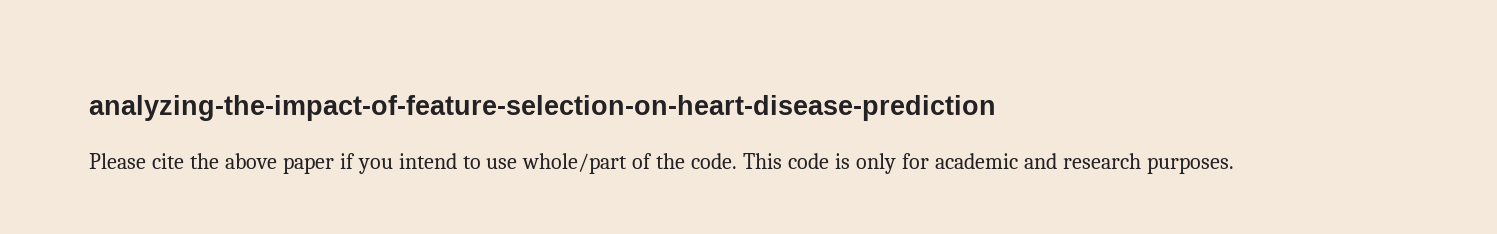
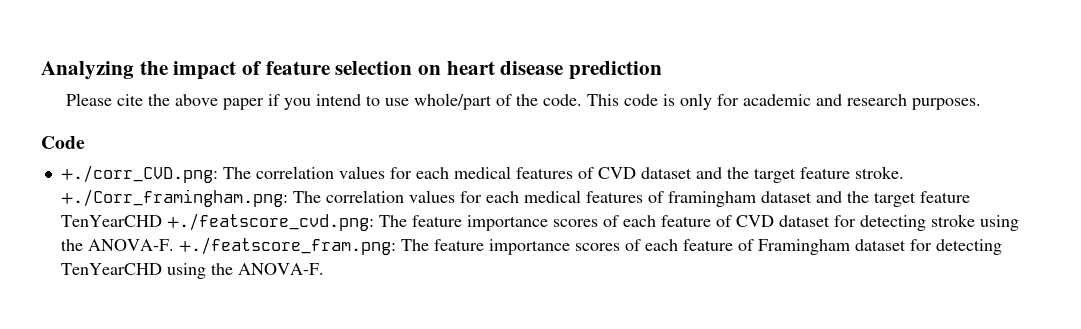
[89,95,996,121] analyzing-the-impact-of-feature-selection-on-heart-disease-prediction -> [41,61,663,80] Analyzing the impact of feature selection on heart disease prediction
(1234, 165) none -> [41,136,85,149] [60,165,904,183] [60,189,970,207] [60,213,1019,231] [60,237,1002,255] [60,263,324,279] // Code // +./corr_CVD.png: The correlation values for each medical features of CVD dataset and the target feature stroke. +./Corr_framingham.png: The correlation values for each medical features of framingham dataset and the target feature TenYearCHD +./featscore_cvd.png: The feature importance scores of each feature of CVD dataset for detecting stroke using the ANOVA-F. +./featscore_fram.png: The feature importance scores of each feature of Framingham dataset for detecting TenYearCHD using the ANOVA-F.

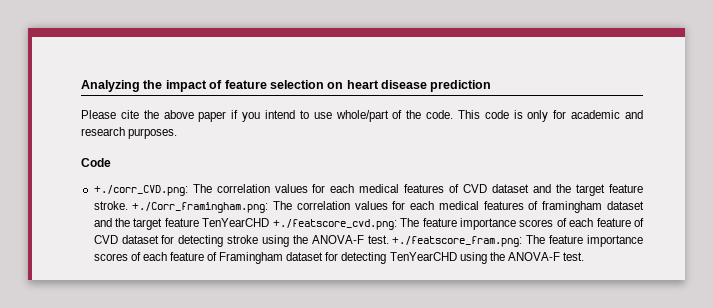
[87,239,174,251] ANOVA-F. -> [311,235,389,244] ANOVA-F test.
[237,263,324,275] ANOVA-F. -> [507,252,585,261] ANOVA-F test.

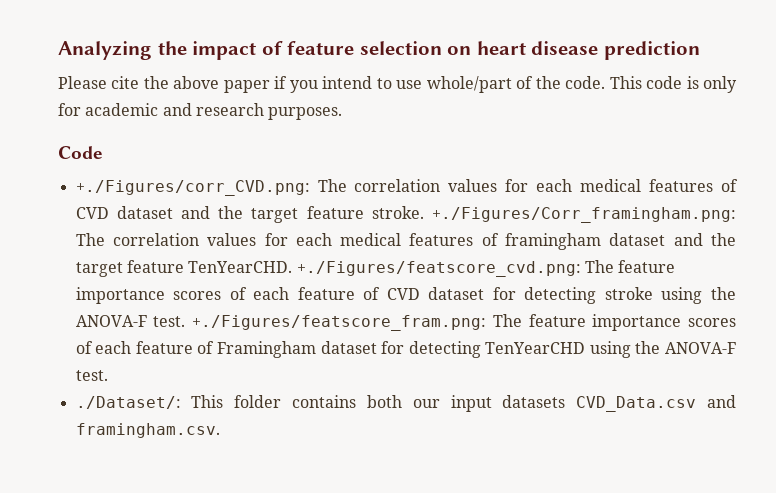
[93,185,188,196] +./corr_CVD.png: -> [75,180,310,196] +./Figures/corr_CVD.png:
[132,202,269,213] +./Corr_framingham.png: -> [431,207,736,223] +./Figures/Corr_framingham.png:
[202,218,397,230] TenYearCHD +./featscore_cvd.png: -> [188,261,581,277] TenYearCHD. +./Figures/featscore_cvd.png:
[392,236,523,247] +./featscore_fram.png: -> [192,315,487,331] +./Figures/featscore_fram.png:
(585, 256) none -> [75,395,736,412] [75,423,220,438] // ./Dataset/: This folder contains both our input datasets CVD_Data.csv and framingham.csv.

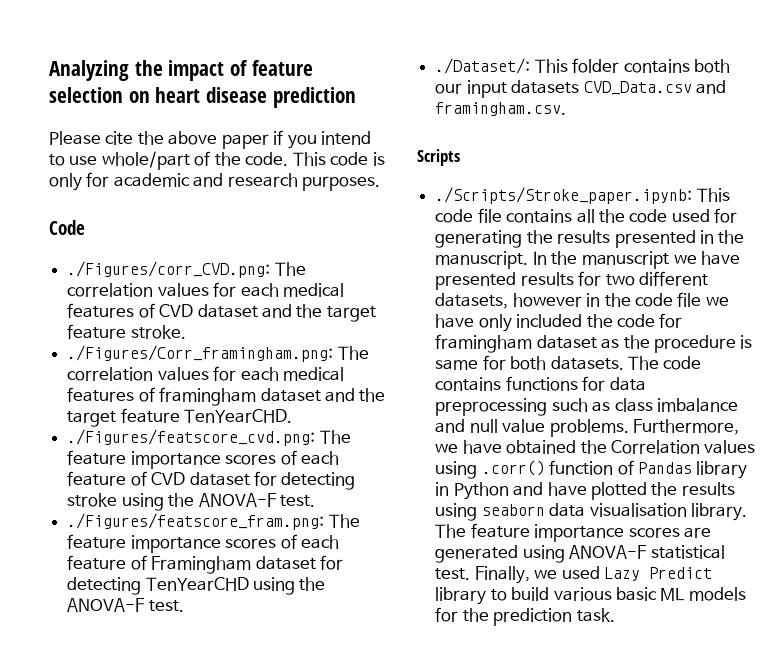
[75,180,310,196] +./Figures/corr_CVD.png: -> [67,261,271,278] ./Figures/corr_CVD.png:
[431,207,736,223] +./Figures/Corr_framingham.png: -> [67,345,334,362] // ./Figures/Corr_framingham.png:
[296,261,581,277] +./Figures/featscore_cvd.png: -> [67,429,316,446] // ./Figures/featscore_cvd.png:
[192,315,487,331] +./Figures/featscore_fram.png: -> [67,513,325,530] // ./Figures/featscore_fram.png:
(220, 430) none -> [417,149,460,166] [435,187,730,204] [435,208,738,223] [435,230,745,248] [435,251,741,269] [435,271,708,290] [435,292,729,309] [435,313,683,332] [435,334,753,353] [435,355,702,370] [435,376,646,391] [435,398,738,416] [435,419,739,437] [435,440,756,454] [435,460,748,479] [435,482,735,500] [435,503,747,521] [435,523,711,542] [435,545,725,563] [435,566,712,584] [435,587,746,605] [435,607,615,626] // Scripts // ./Scripts/Stroke_paper.ipynb: This code file contains all the code used for generating the results presented in the manuscript. In the manuscript we have presented results for two different datasets, however in the code file we have only included the code for framingham dataset as the procedure is same for both datasets. The code contains functions for data preprocessing such as class imbalance and null value problems. Furthermore, we have obtained the Correlation values using .corr() function of Pandas library in Python and have plotted the results using seaborn data visualisation library. The feature importance scores are generated using ANOVA-F statistical test. Finally, we used Lazy Predict library to build various basic ML models for the prediction task.

